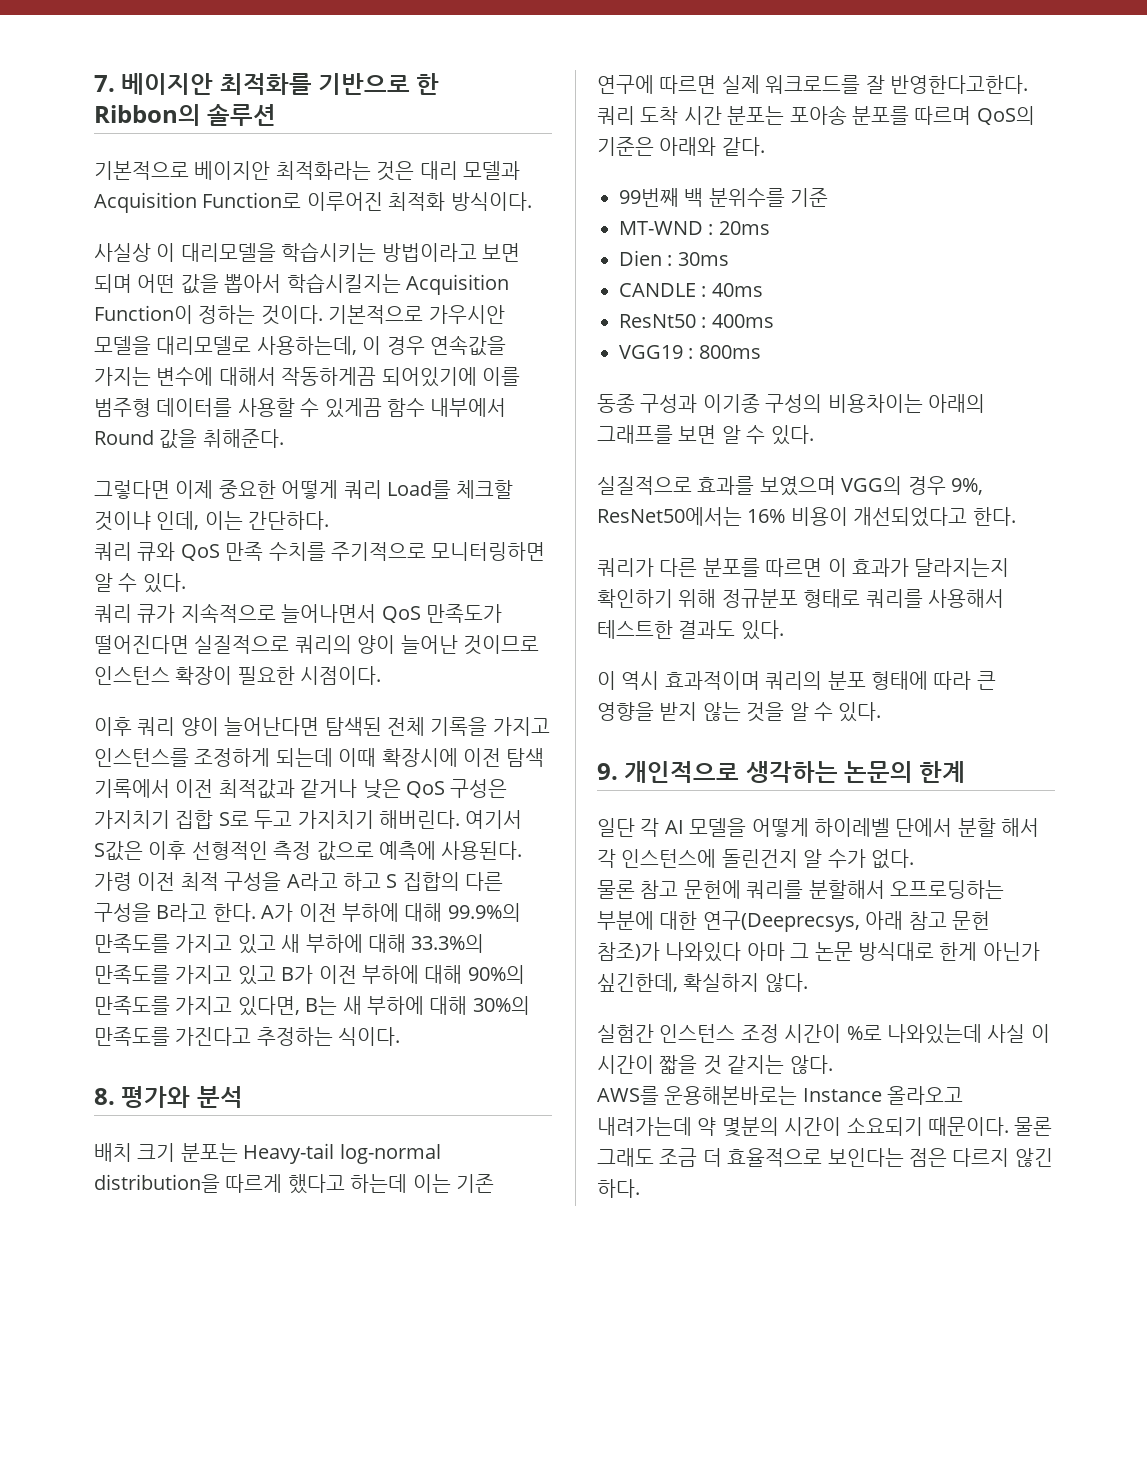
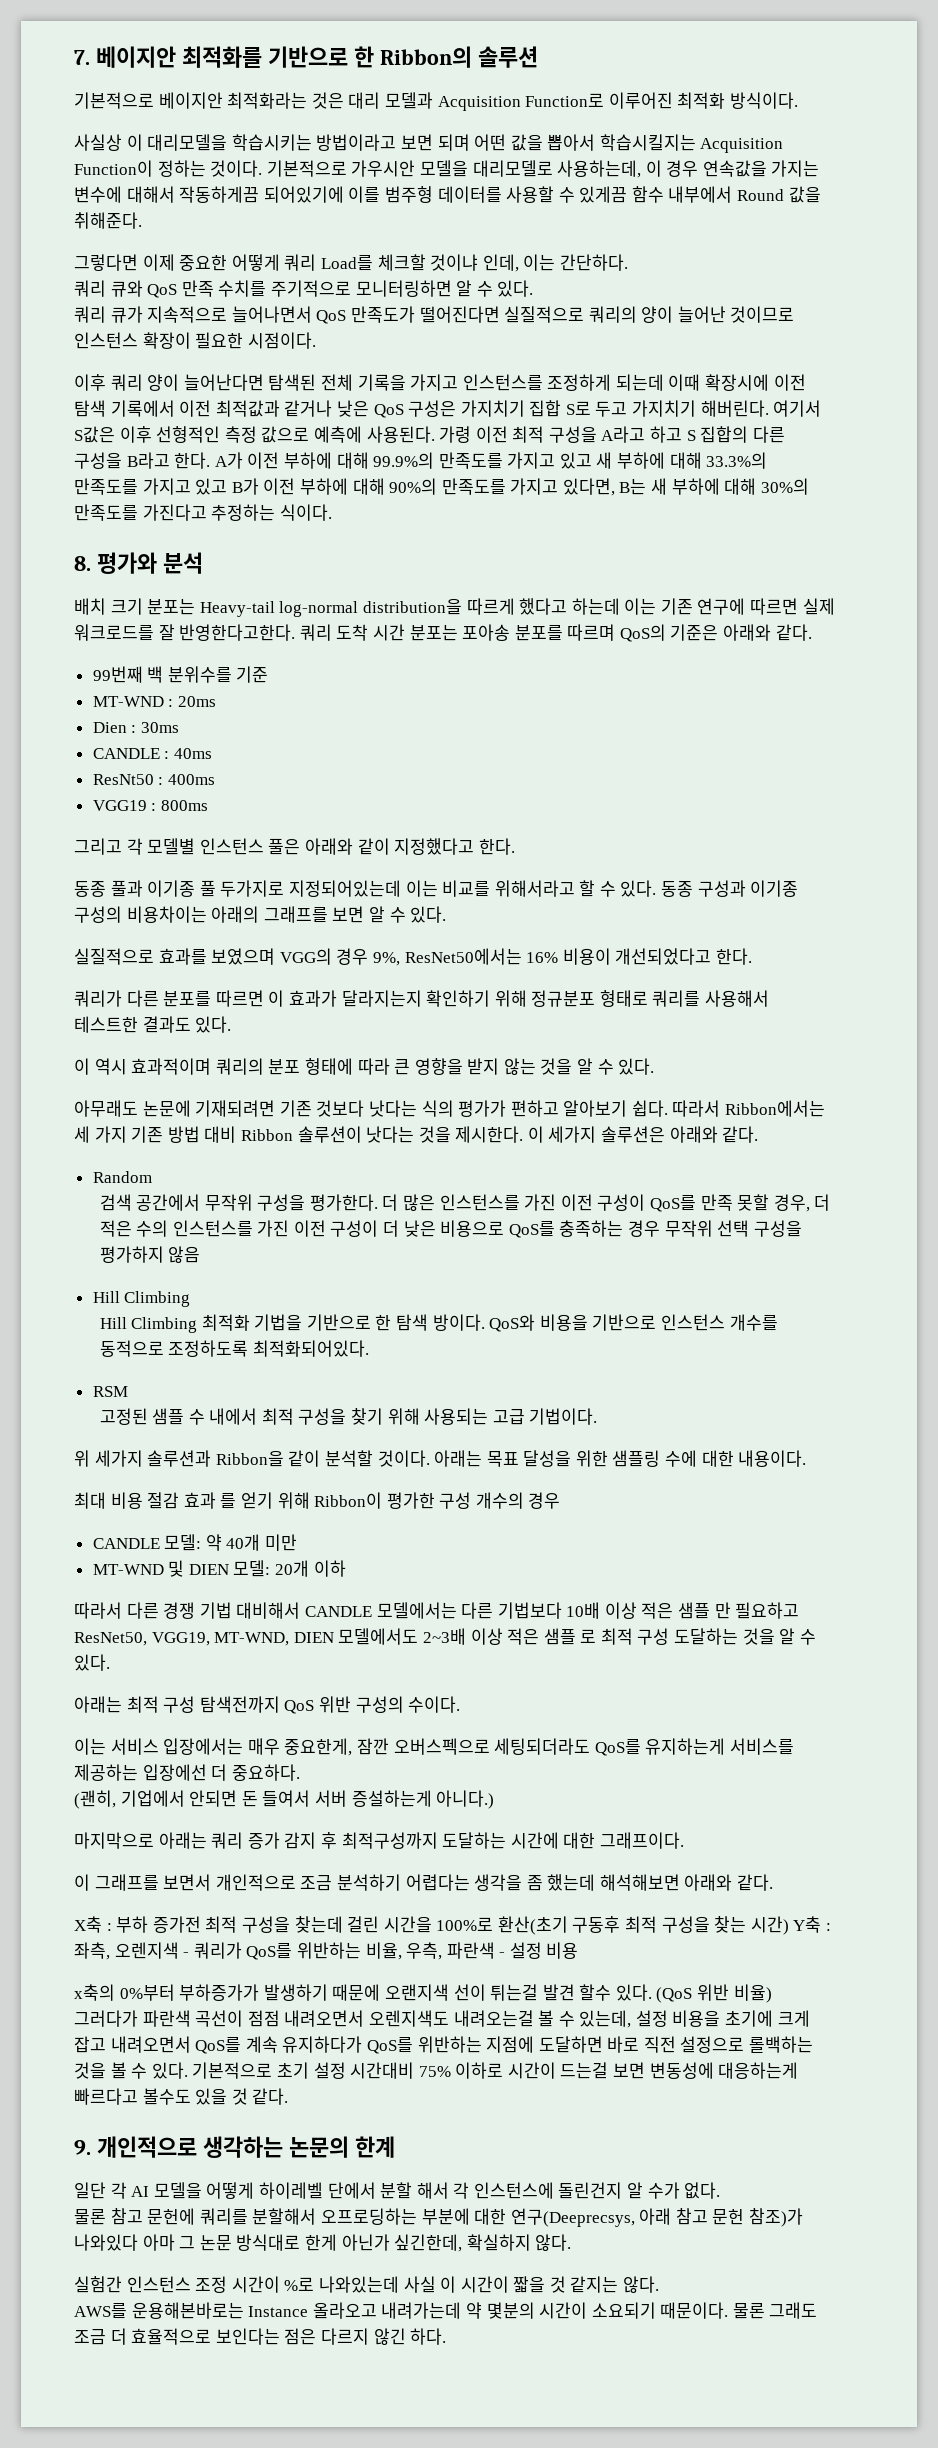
(761, 352) none -> [74,838,515,855] [74,880,657,897] 그리고 각 모델별 인스턴스 풀은 아래와 같이 지정했다고 한다. // 동종 풀과 이기종 풀 두가지로 지정되어있는데 이는 비교를 위해서라고 할 수 있다.
(882, 712) none -> [74,1100,826,1117] [74,1126,759,1143] [92,1171,152,1183] [99,1194,831,1212] [99,1220,802,1238] [99,1246,201,1263] [92,1291,191,1307] [99,1314,778,1333] [99,1340,369,1357] [92,1386,128,1397] [99,1408,598,1425] [74,1450,807,1467] [74,1492,561,1509] [92,1534,298,1551] [92,1560,346,1577] [74,1602,800,1619] [74,1628,816,1646] [74,1654,110,1671] [74,1696,461,1714] [74,1738,794,1756] [74,1764,300,1781] [74,1790,495,1809] [74,1832,684,1849] [74,1874,774,1891] [74,1916,832,1935] [74,1942,579,1960] [74,1984,772,2003] [74,2010,810,2028] [74,2036,814,2054] [74,2062,799,2079] [74,2088,289,2105] // 아무래도 논문에 기재되려면 기존 것보다 낫다는 식의 평가가 편하고 알아보기 쉽다. 따라서 Ribbon에서는 세 가지 기존 방법 대비 Ribbon 솔루션이 낫다는 것을 제시한다. 이 세가지 솔루션은 아래와 같다. // Random // 검색 공간에서 무작위 구성을 평가한다. 더 많은 인스턴스를 가진 이전 구성이 QoS를 만족 못할 경우, 더 적은 수의 인스턴스를 가진 이전 구성이 더 낮은 비용으로 QoS를 충족하는 경우 무작위 선택 구성을 평가하지 않음 // Hill Climbing // Hill Climbing 최적화 기법을 기반으로 한 탐색 방이다. QoS와 비용을 기반으로 인스턴스 개수를 동적으로 조정하도록 최적화되어있다. // RSM // 고정된 샘플 수 내에서 최적 구성을 찾기 위해 사용되는 고급 기법이다. // 위 세가지 솔루션과 Ribbon을 같이 분석할 것이다. 아래는 목표 달성을 위한 샘플링 수에 대한 내용이다. // 최대 비용 절감 효과 를 얻기 위해 Ribbon이 평가한 구성 개수의 경우 // CANDLE 모델: 약 40개 미만 // MT-WND 및 DIEN 모델: 20개 이하 // 따라서 다른 경쟁 기법 대비해서 CANDLE 모델에서는 다른 기법보다 10배 이상 적은 샘플 만 필요하고 ResNet50, VGG19, MT-WND, DIEN 모델에서도 2~3배 이상 적은 샘플 로 최적 구성 도달하는 것을 알 수 있다. // 아래는 최적 구성 탐색전까지 QoS 위반 구성의 수이다. // 이는 서비스 입장에서는 매우 중요한게, 잠깐 오버스펙으로 세팅되더라도 QoS를 유지하는게 서비스를 제공하는 입장에선 더 중요하다. // (괜히, 기업에서 안되면 돈 들여서 서버 증설하는게 아니다.) // 마지막으로 아래는 쿼리 증가 감지 후 최적구성까지 도달하는 시간에 대한 그래프이다. // 이 그래프를 보면서 개인적으로 조금 분석하기 어렵다는 생각을 좀 했는데 해석해보면 아래와 같다. // X축 : 부하 증가전 최적 구성을 찾는데 걸린 시간을 100%로 환산(초기 구동후 최적 구성을 찾는 시간) Y축 : 좌측, 오렌지색 - 쿼리가 QoS를 위반하는 비율, 우측, 파란색 - 설정 비용 // x축의 0%부터 부하증가가 발생하기 때문에 오랜지색 선이 튀는걸 발견 할수 있다. (QoS 위반 비율) 그러다가 파란색 곡선이 점점 내려오면서 오렌지색도 내려오는걸 볼 수 있는데, 설정 비용을 초기에 크게 잡고 내려오면서 QoS를 계속 유지하다가 QoS를 위반하는 지점에 도달하면 바로 직전 설정으로 롤백하는 것을 볼 수 있다. 기본적으로 초기 설정 시간대비 75% 이하로 시간이 드는걸 보면 변동성에 대응하는게 빠르다고 볼수도 있을 것 같다.

